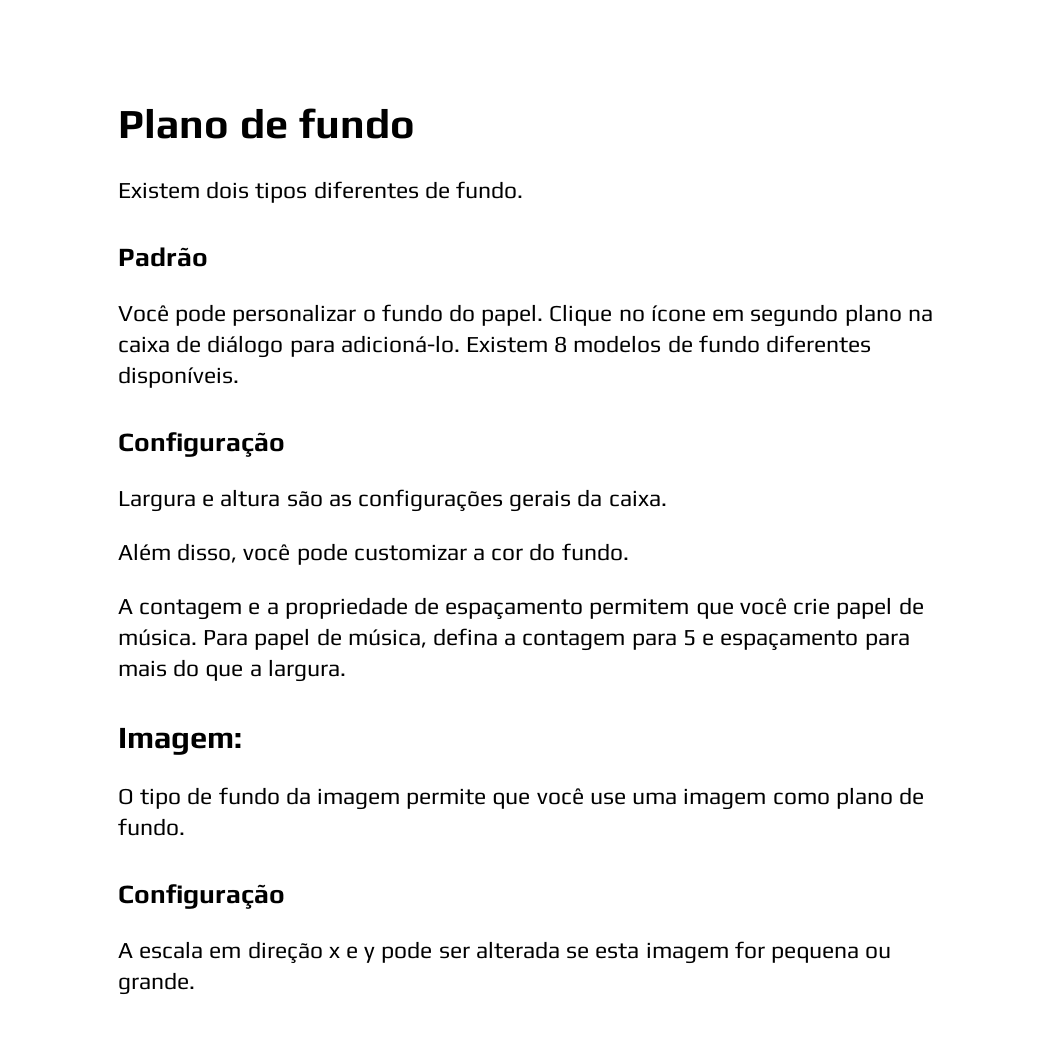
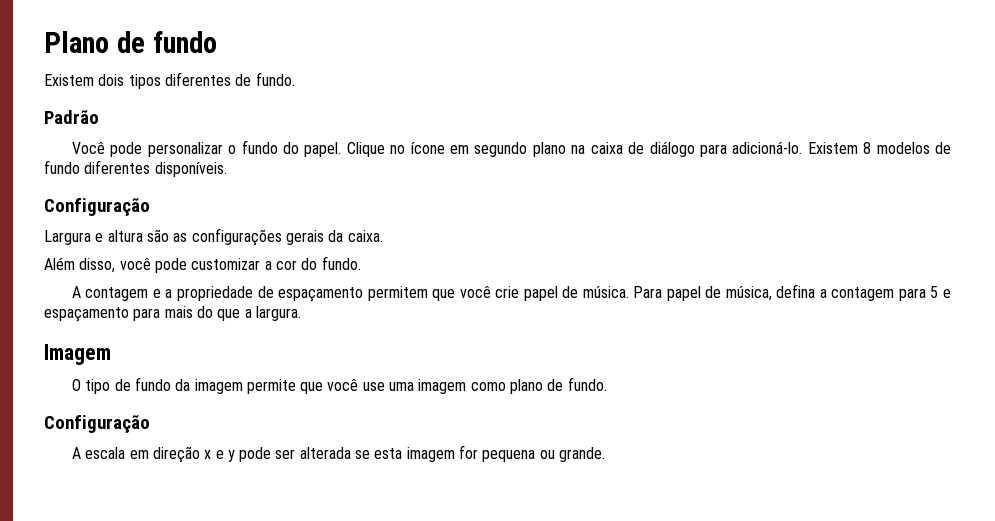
[118,727,242,755] Imagem: -> [44,344,111,365] Imagem

